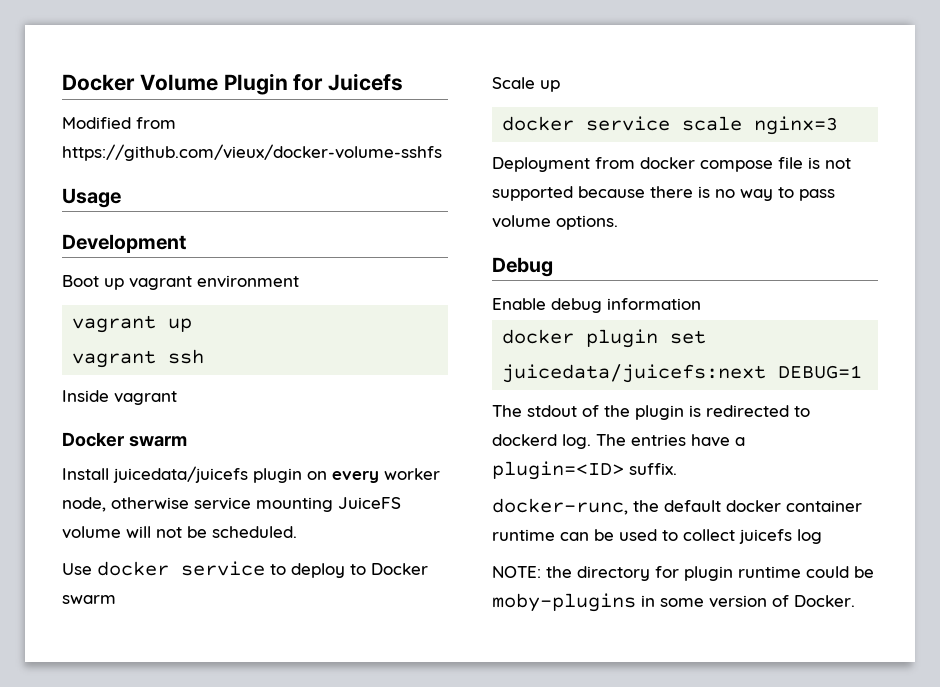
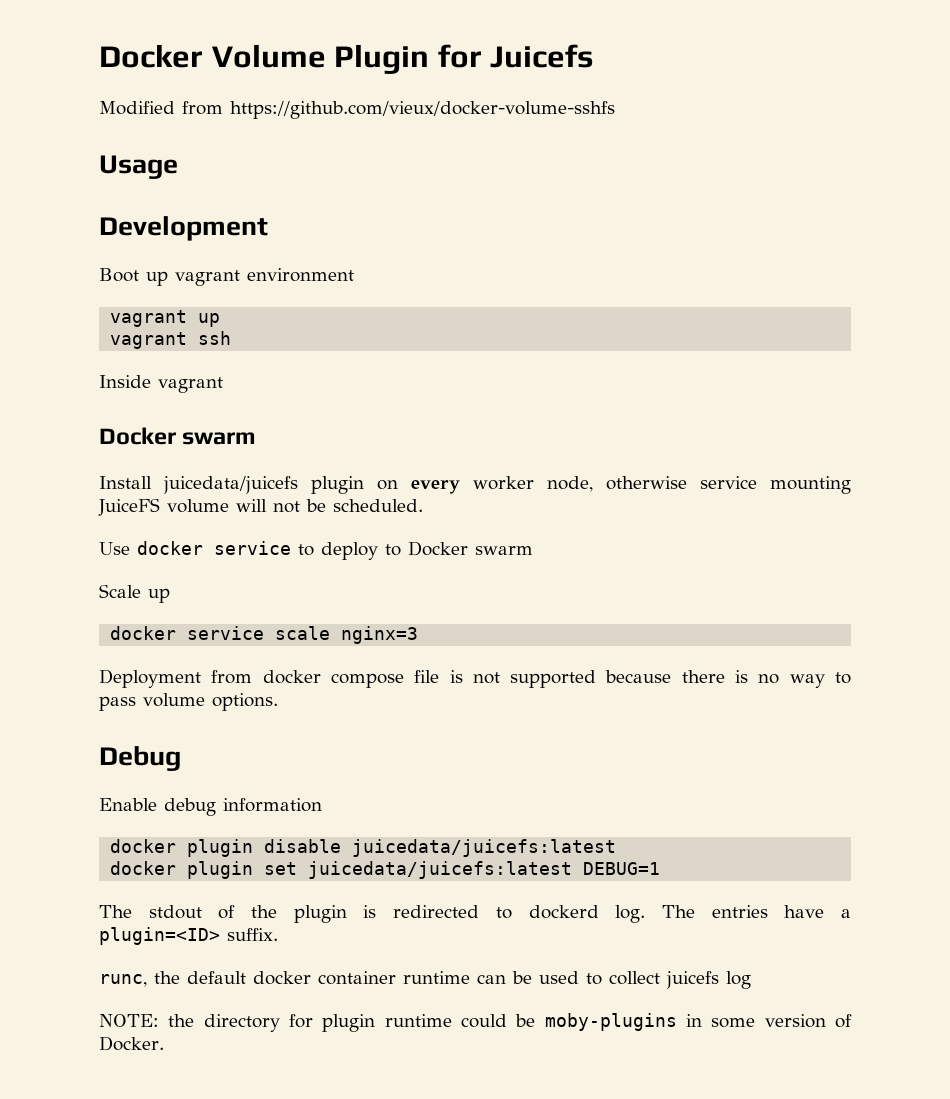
(701, 304) none -> [110,839,617,857] // docker plugin disable juicedata/juicefs:latest
[502,364,767,383] juicedata/juicefs:next -> [308,861,573,879] juicedata/juicefs:latest
[492,498,628,515] docker-runc, -> [99,974,147,987] runc,

